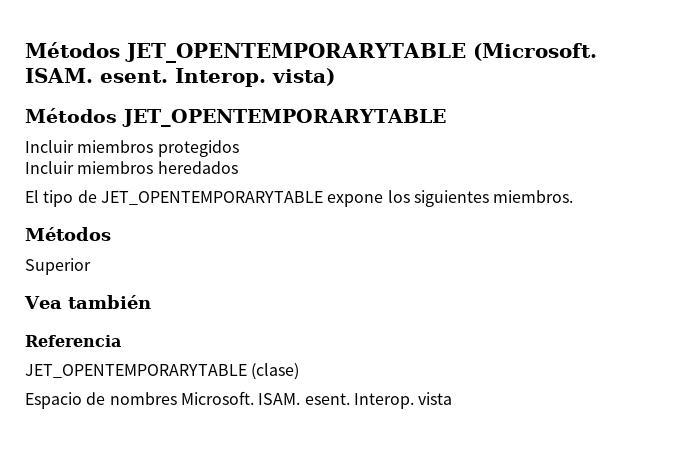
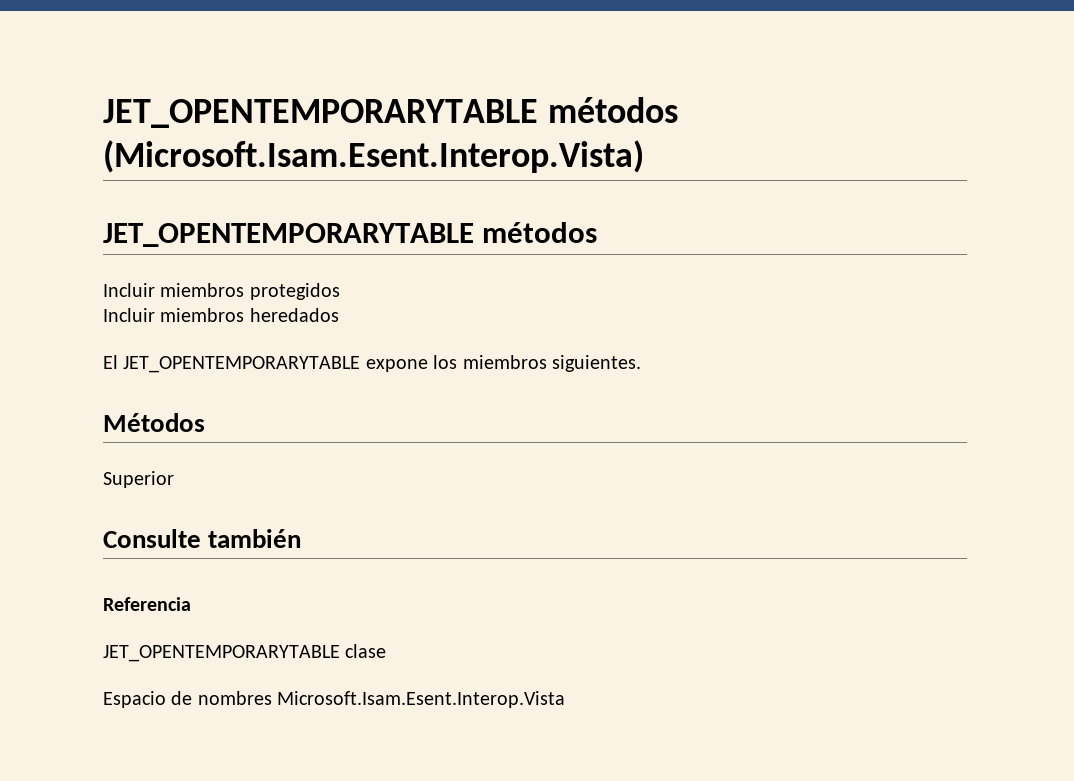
[25,42,597,63] [25,68,335,87] [25,108,446,127] Métodos JET_OPENTEMPORARYTABLE (Microsoft. ISAM. esent. Interop. vista) // Métodos JET_OPENTEMPORARYTABLE -> [103,97,678,128] [103,140,644,173] [103,222,598,247] JET_OPENTEMPORARYTABLE métodos (Microsoft.Isam.Esent.Interop.Vista) // JET_OPENTEMPORARYTABLE métodos
[43,190,97,207] tipo de -> (118, 362) none
[413,190,574,207] siguientes miembros. -> [462,355,641,372] miembros siguientes.
[24,296,62,309] Vea -> [103,529,201,548] Consulte
[251,363,300,380] (clase) -> [345,644,387,658] clase
[180,391,453,409] Microsoft. ISAM. esent. Interop. vista -> [277,691,566,708] Microsoft.Isam.Esent.Interop.Vista

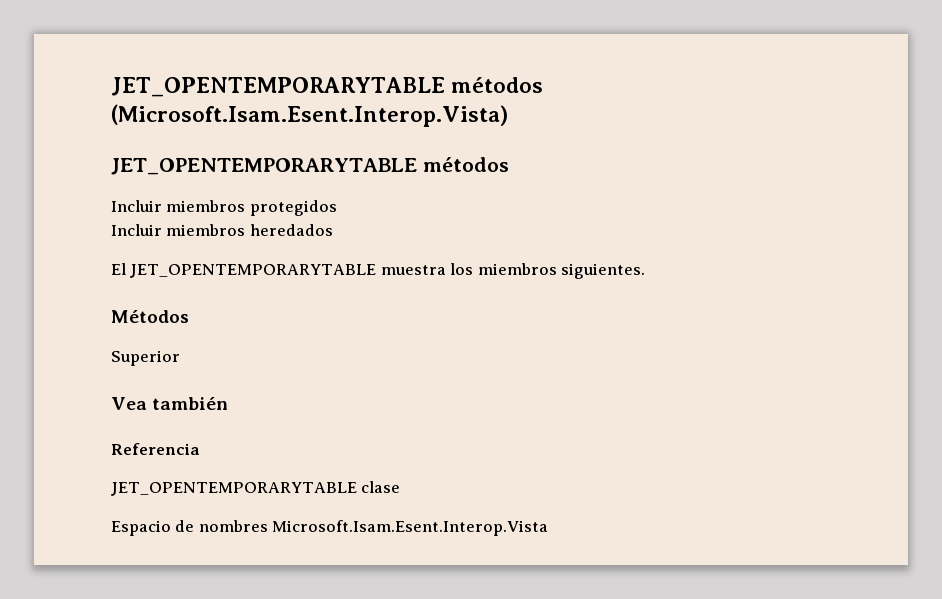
[365,359,428,372] expone -> [380,265,446,275] muestra
[103,529,201,548] Consulte -> [111,397,147,410] Vea

